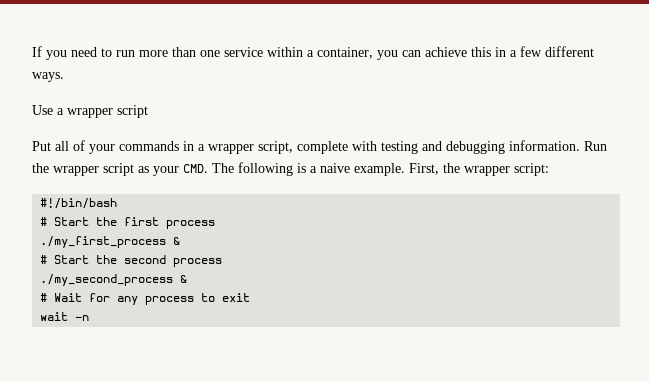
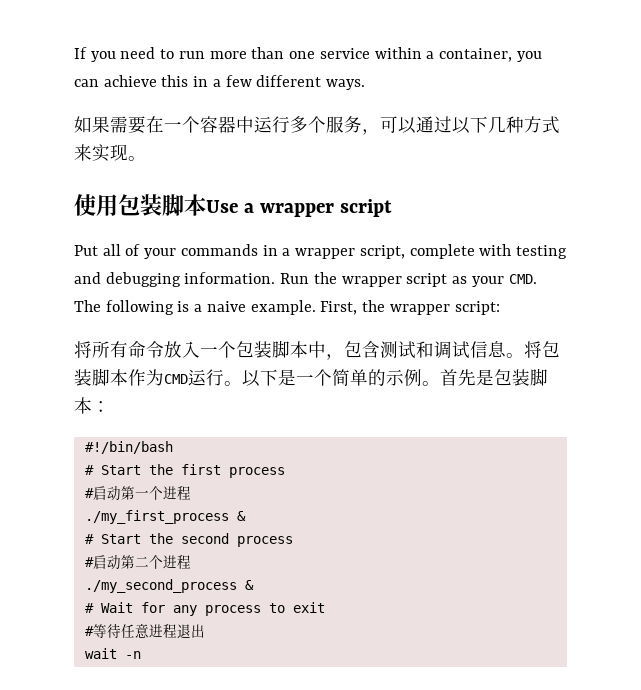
(64, 77) none -> [74,116,560,135] [74,144,146,162] [74,194,206,216] 如果需要在一个容器中运行多个服务，可以通过以下几种方式来实现。 // 使用包装脚本
(549, 169) none -> [74,340,560,360] [74,368,548,387] [74,397,110,414] // 将所有命令放入一个包装脚本中，包含测试和调试信息。将包装脚本作为CMD运行。以下是一个简单的示例。首先是包装脚本：
(216, 224) none -> [84,485,191,501] // #启动第一个进程
(223, 262) none -> [84,554,191,570] // #启动第二个进程
(251, 297) none -> [84,623,205,639] // #等待任意进程退出

